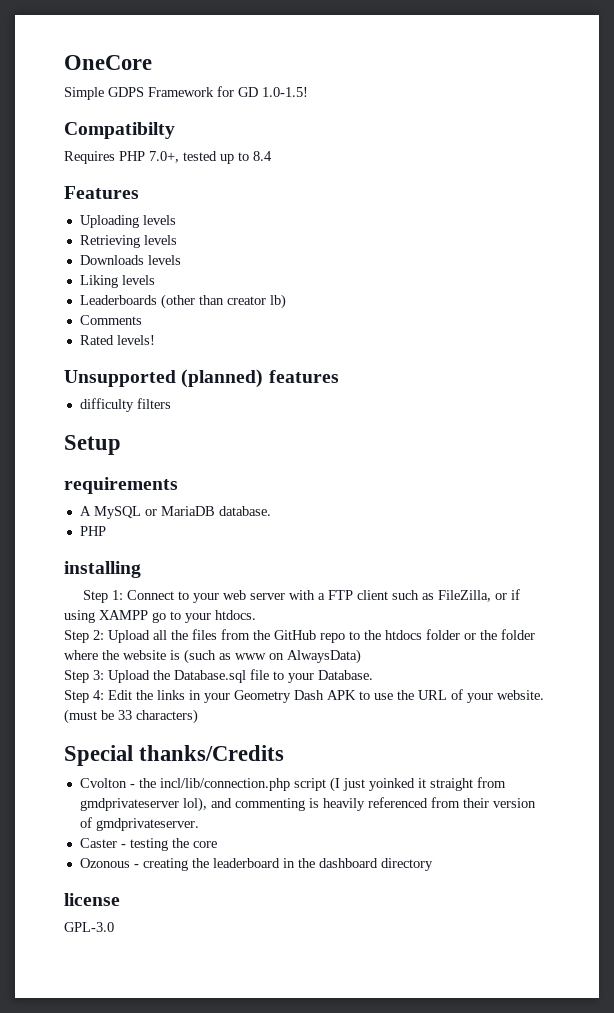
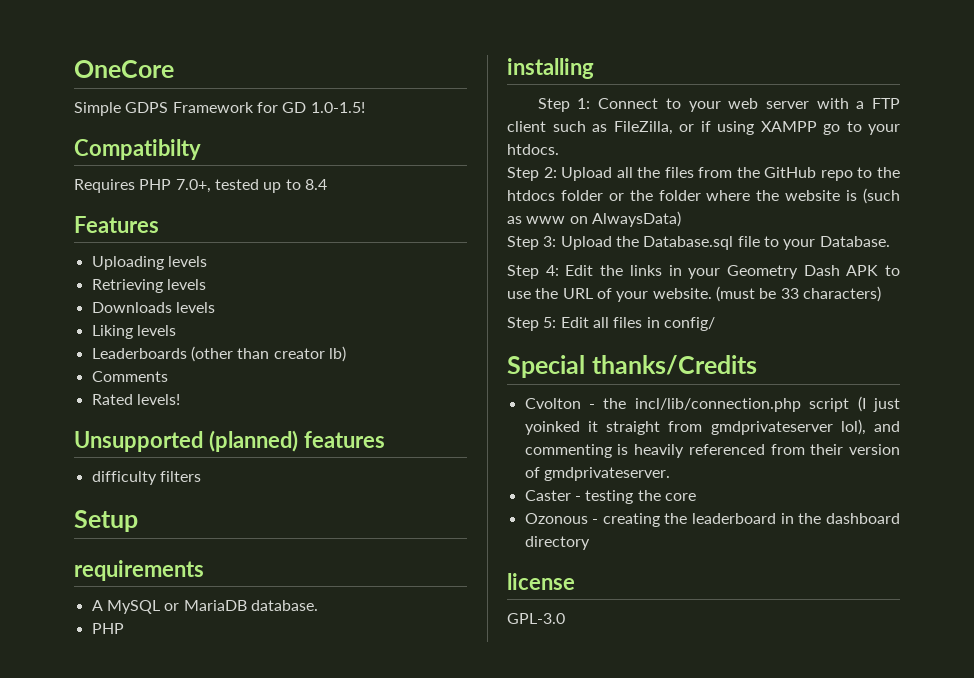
(198, 716) none -> [507,317,715,331] // Step 5: Edit all files in config/

